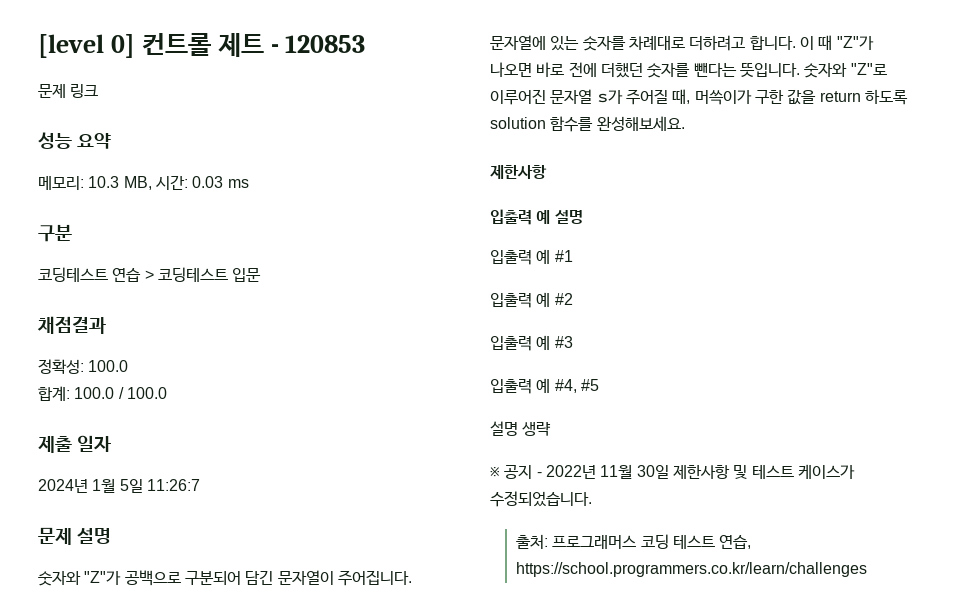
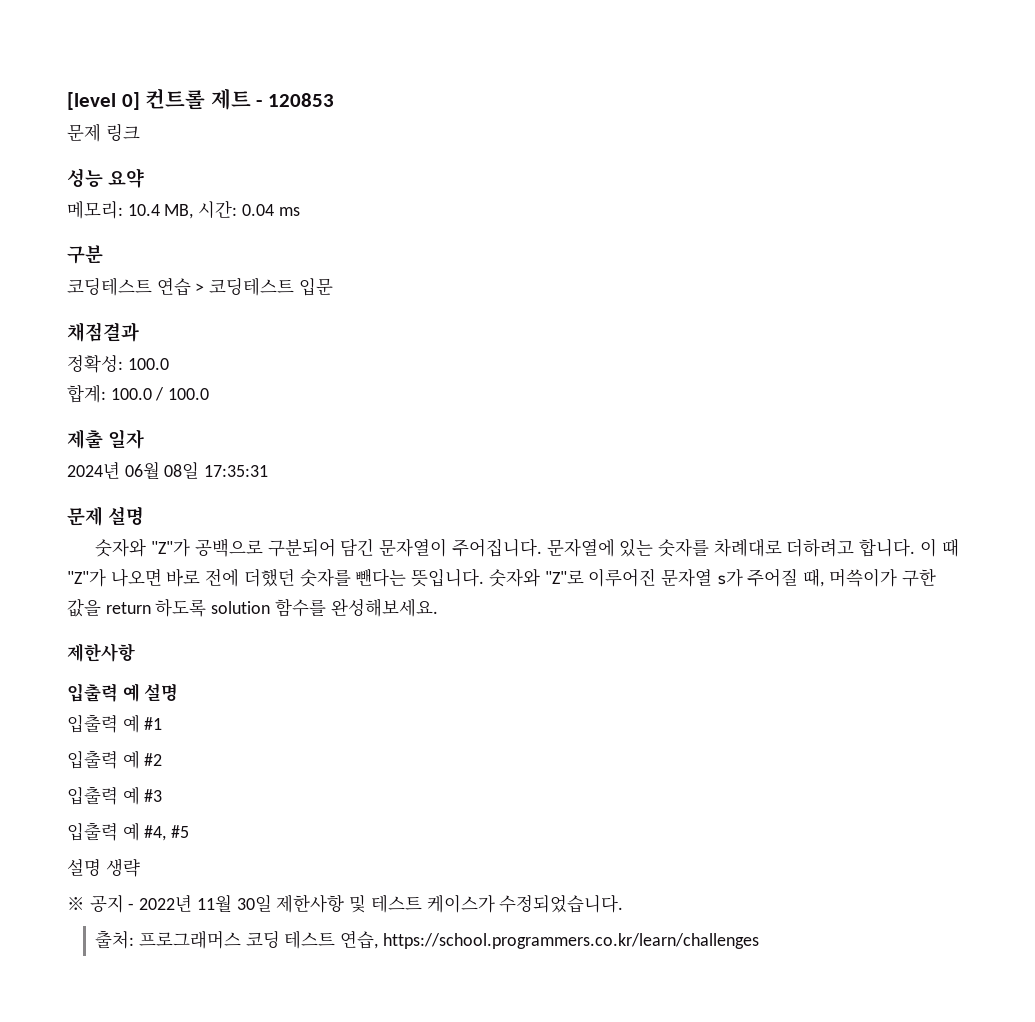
[88,176,120,188] 10.3 -> [127,204,160,216] 10.4
[192,176,224,188] 0.03 -> [241,204,274,216] 0.04
[92,478,200,493] 1월 5일 11:26:7 -> [124,462,269,479] 06월 08일 17:35:31

